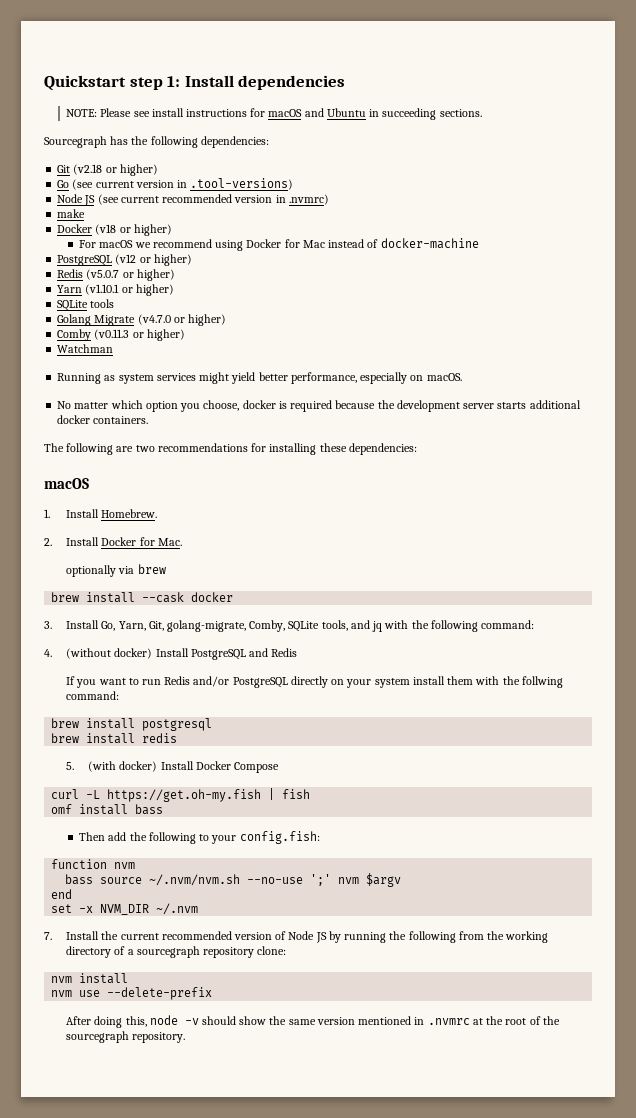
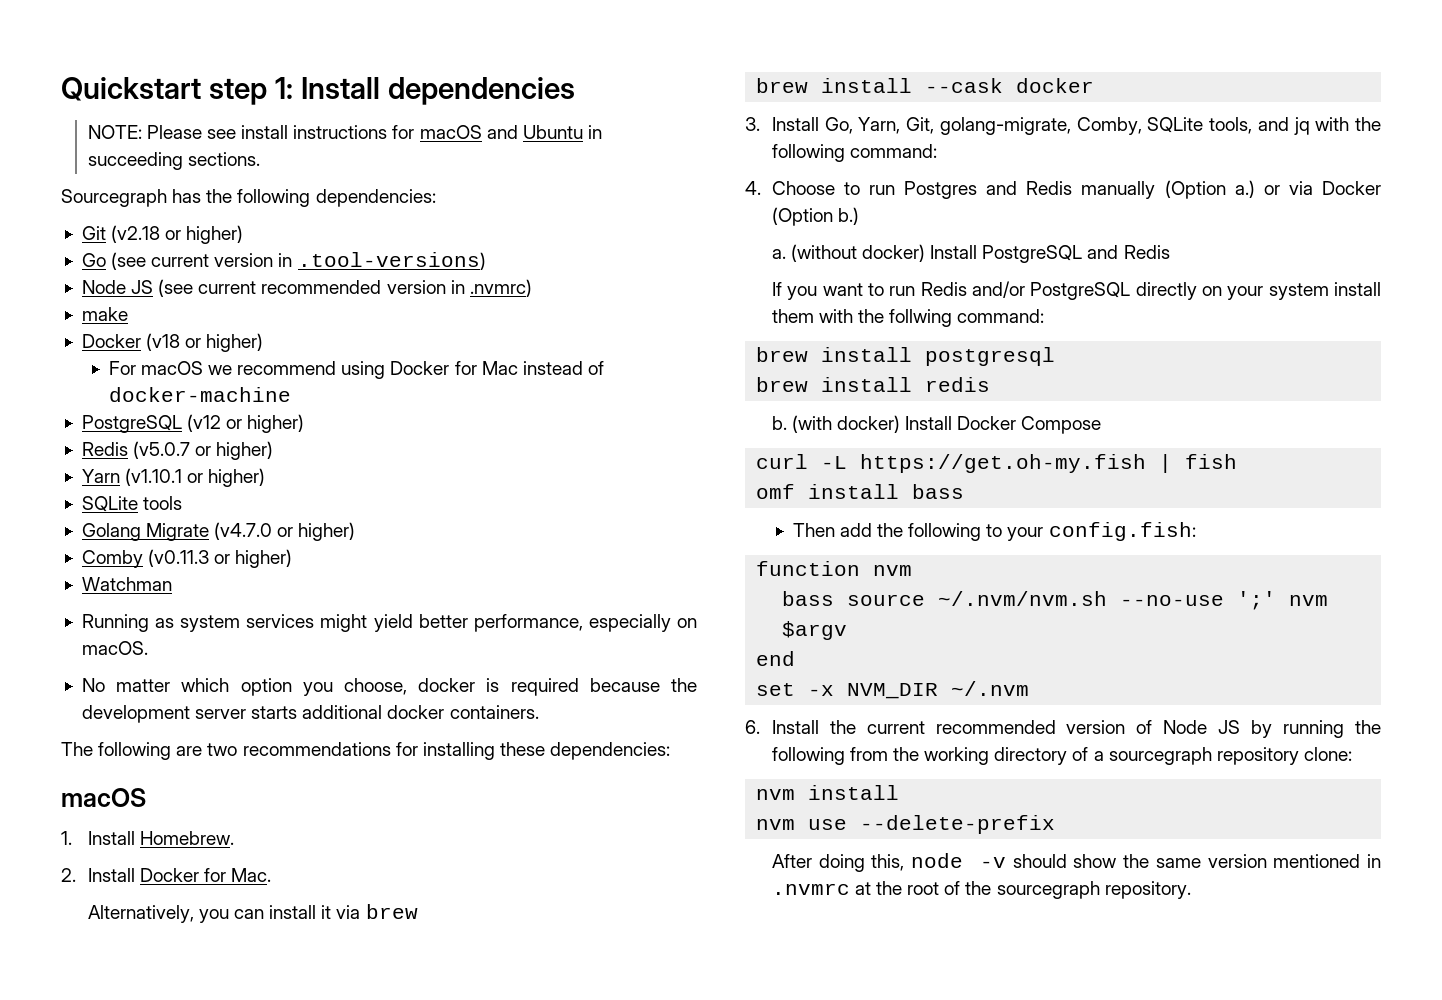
[66,565,117,577] optionally -> [87,905,332,923] Alternatively, you can install it
(52, 653) none -> [771,180,1381,199] [771,207,859,226] [771,249,786,259] Choose to run Postgres and Redis manually (Option a.) or via Docker (Option b.) // a.
[66,762,75,770] 5. -> [771,416,787,430] b.
[44,932,52,940] 7. -> [745,720,760,734] 6.

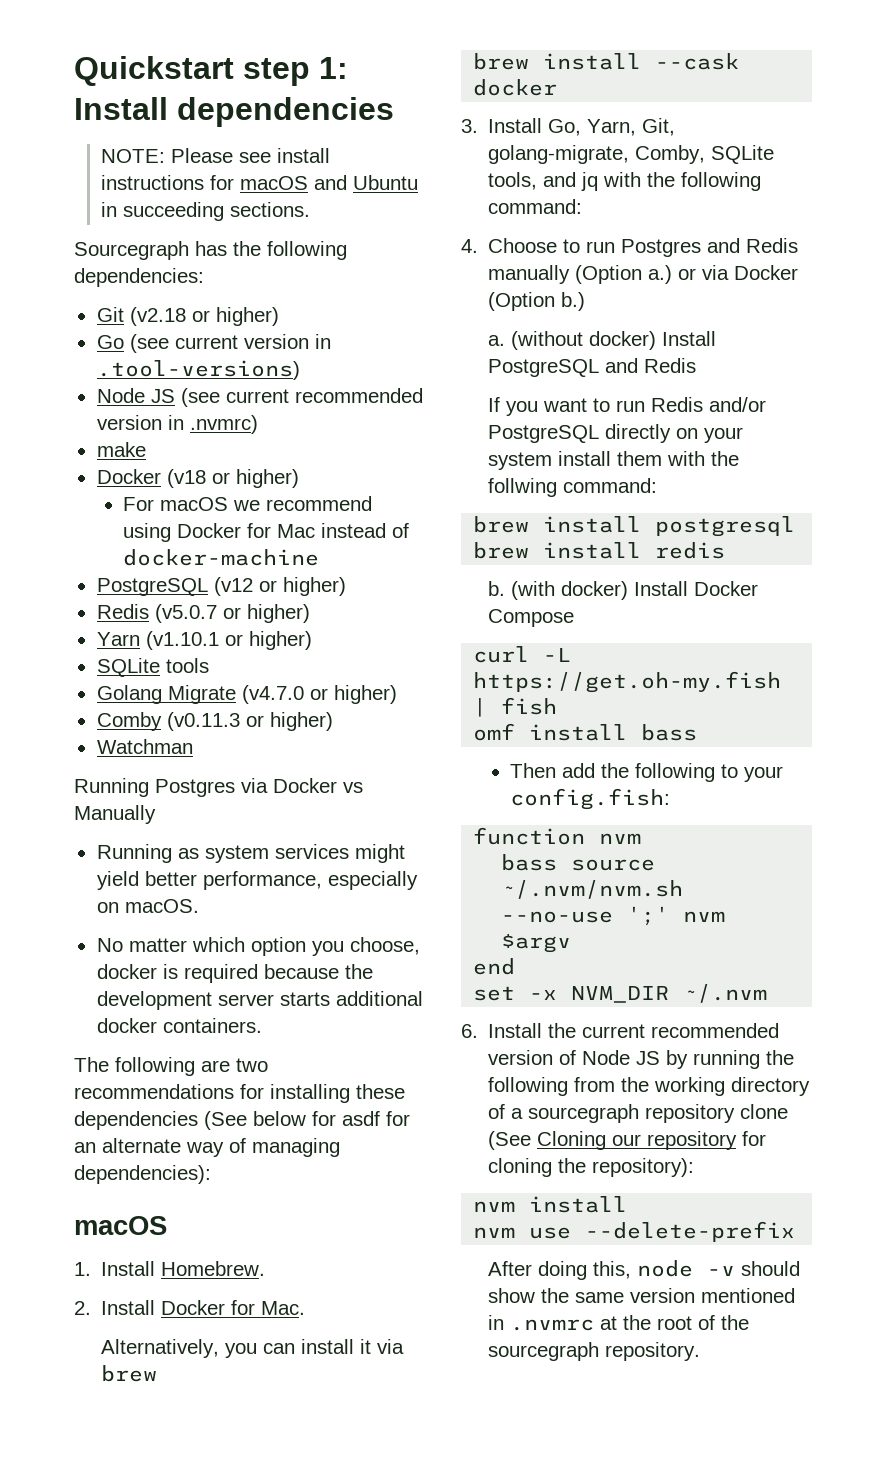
(172, 584) none -> [74,778,363,797] [74,805,156,824] // Running Postgres via Docker vs Manually
[550,742,671,760] dependencies: -> [74,1111,410,1130] [74,1138,340,1157] [74,1165,211,1184] dependencies (See below for asdf for an alternate way of managing dependencies):
[1303,747,1352,761] clone: -> [740,1104,789,1119] [488,1131,767,1150] [488,1158,695,1177] clone (See Cloning our repository for cloning the repository):

